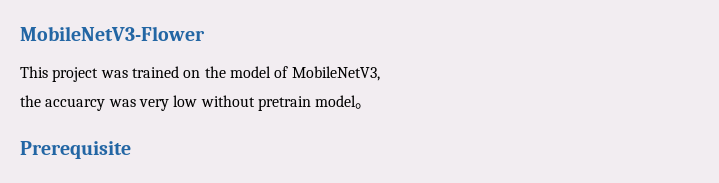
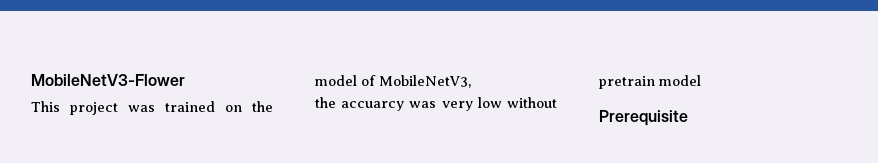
[355,103,372,109] 。 -> (701, 80) none

